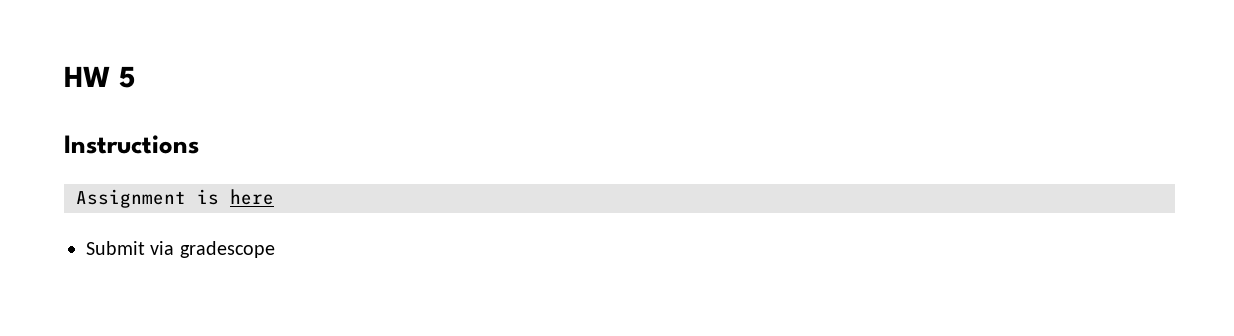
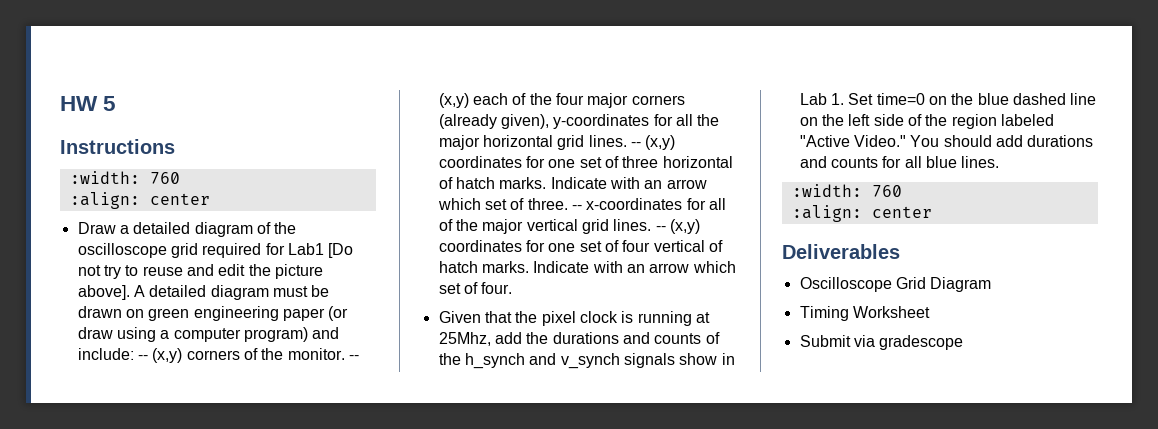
[76,189,274,208] Assignment is here -> [69,171,180,184] [69,192,210,209] [77,222,297,237] [77,243,354,258] [77,264,323,279] [77,285,330,300] [77,306,349,321] [77,327,340,342] [77,348,359,363] [438,93,685,108] [438,114,720,129] [438,135,676,150] [438,156,733,168] [438,177,707,189] [437,198,726,210] [438,219,700,234] [438,240,723,252] [438,261,736,273] [438,282,513,294] [438,311,710,326] [438,332,720,346] [438,353,735,369] [799,93,1097,105] [799,114,1054,129] [799,135,1094,147] [799,156,1000,168] [791,184,902,197] [791,205,932,222] [782,244,900,259] [799,277,992,292] [799,306,930,321] :width: 760 // :align: center // Draw a detailed diagram of the oscilloscope grid required for Lab1 [Do not try to reuse and edit the picture above]. A detailed diagram must be drawn on green engineering paper (or draw using a computer program) and include: -- (x,y) corners of the monitor. -- (x,y) each of the four major corners (already given), y-coordinates for all the major horizontal grid lines. -- (x,y) coordinates for one set of three horizontal of hatch marks. Indicate with an arrow which set of three. -- x-coordinates for all of the major vertical grid lines. -- (x,y) coordinates for one set of four vertical of hatch marks. Indicate with an arrow which set of four. // Given that the pixel clock is running at 25Mhz, add the durations and counts of the h_synch and v_synch signals show in Lab 1. Set time=0 on the blue dashed line on the left side of the region labeled "Active Video." You should add durations and counts for all blue lines. // :width: 760 // :align: center // Deliverables // Oscilloscope Grid Diagram // Timing Worksheet

